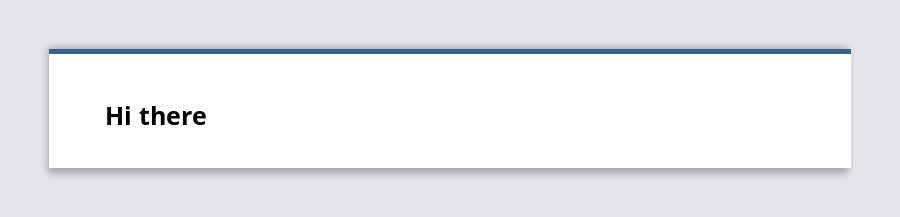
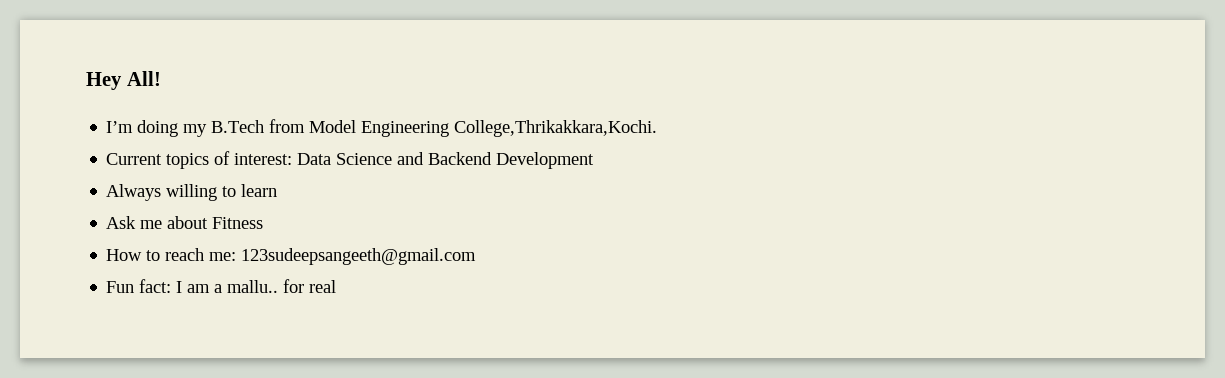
[105,106,207,125] Hi there -> [86,71,161,90] [106,119,658,137] [106,151,595,169] [106,184,278,201] [106,216,264,229] [106,248,477,265] [106,279,337,293] Hey All! // I’m doing my B.Tech from Model Engineering College,Thrikakkara,Kochi. // Current topics of interest: Data Science and Backend Development // Always willing to learn // Ask me about Fitness // How to reach me: 123sudeepsangeeth@gmail.com // Fun fact: I am a mallu.. for real

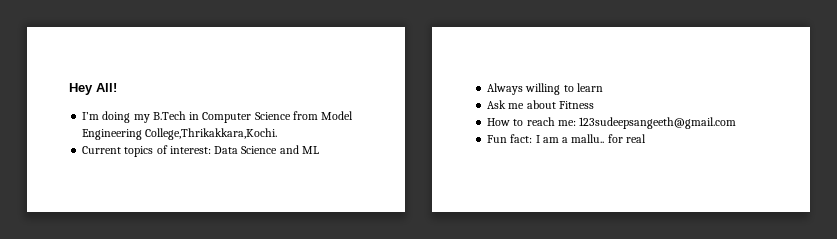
(265, 126) none -> [189,112,291,123] in Computer Science
[428,152,595,169] Backend Development -> [301,146,319,154] ML

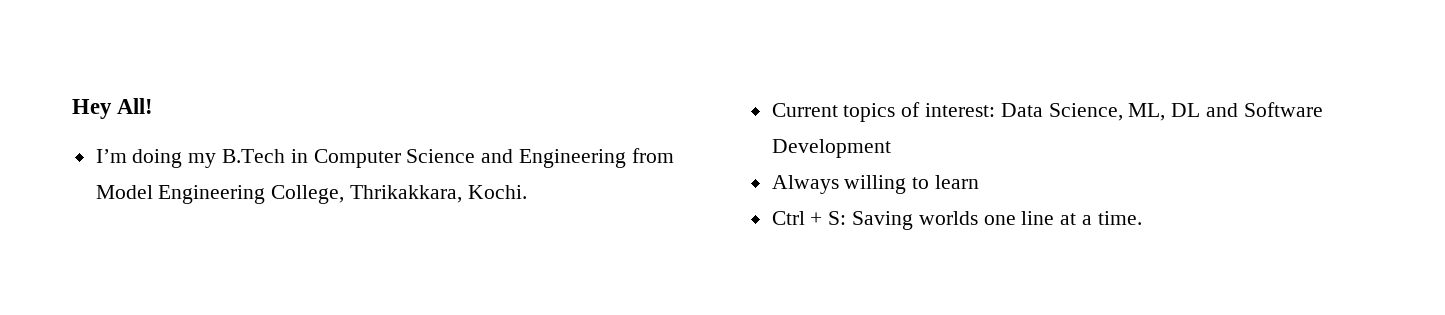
(291, 116) none -> [481,149,627,168] and Engineering
[145,128,278,140] College,Thrikakkara,Kochi. -> [271,185,527,204] College, Thrikakkara, Kochi.
[241,145,319,154] [487,83,603,95] [487,100,594,109] [487,117,737,129] [487,134,646,143] Science and ML // Always willing to learn // Ask me about Fitness // How to reach me: 123sudeepsangeeth@gmail.com // Fun fact: I am a mallu.. for real -> [1048,102,1323,121] [771,139,891,158] [771,175,980,194] [771,211,1142,230] Science, ML, DL and Software Development // Always willing to learn // Ctrl + S: Saving worlds one line at a time.

